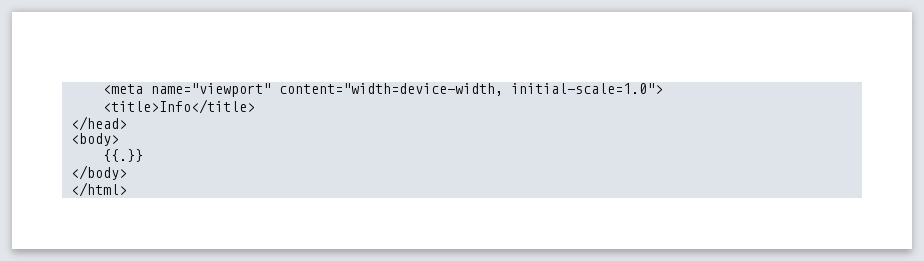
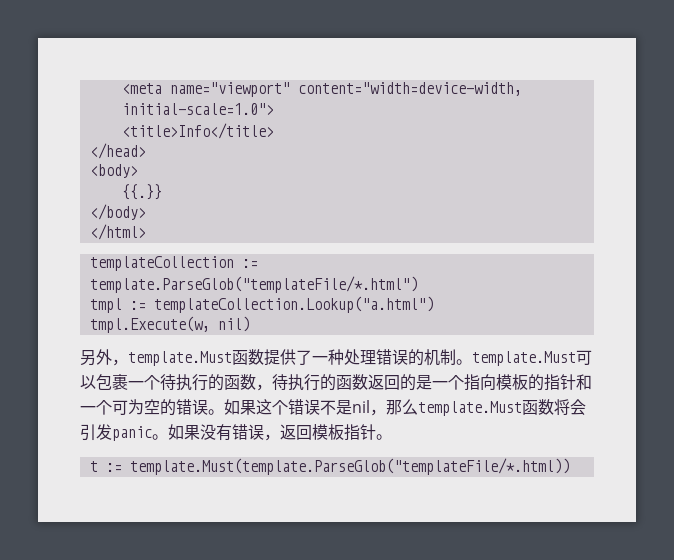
(128, 189) none -> [89,256,258,271] [89,276,418,293] [89,296,434,313] [89,316,250,333] [80,349,592,366] [80,374,592,391] [80,399,586,416] [80,424,392,441] [89,458,570,475] // templateCollection := template.ParseGlob("templateFile/*.html") // tmpl := templateCollection.Lookup("a.html") // tmpl.Execute(w, nil) // 另外，template.Must函数提供了一种处理错误的机制。template.Must可以包裹一个待执行的函数，待执行的函数返回的是一个指向模板的指针和一个可为空的错误。如果这个错误不是nil，那么template.Must函数将会引发panic。如果没有错误，返回模板指针。 // t := template.Must(template.ParseGlob("templateFile/*.html))

